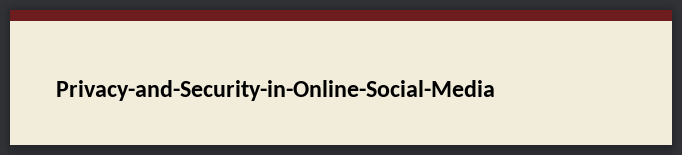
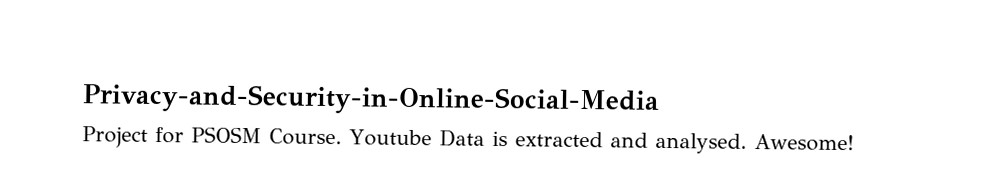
(495, 90) none -> [82,126,854,154] // Project for PSOSM Course. Youtube Data is extracted and analysed. Awesome!

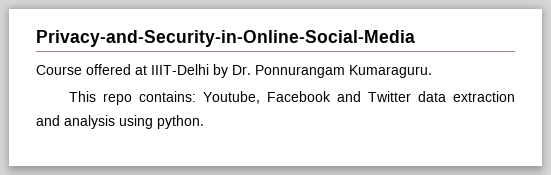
[82,126,854,154] Project for PSOSM Course. Youtube Data is extracted and analysed. Awesome! -> [36,64,432,78] [68,91,515,105] [36,115,204,129] Course offered at IIIT-Delhi by Dr. Ponnurangam Kumaraguru. // This repo contains: Youtube, Facebook and Twitter data extraction and analysis using python.

